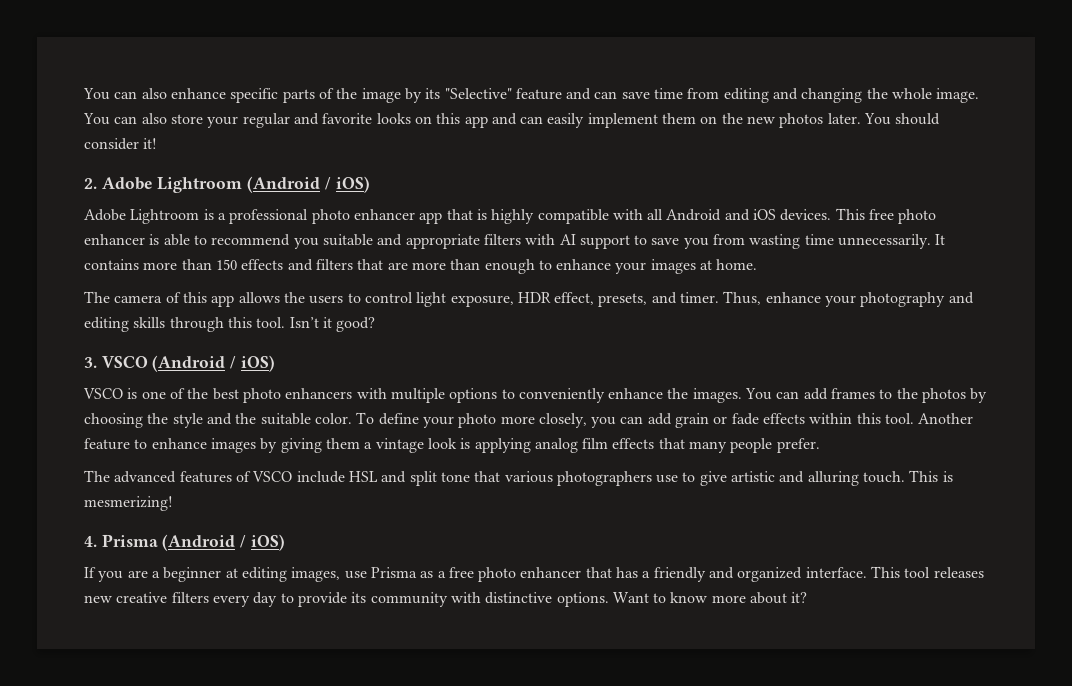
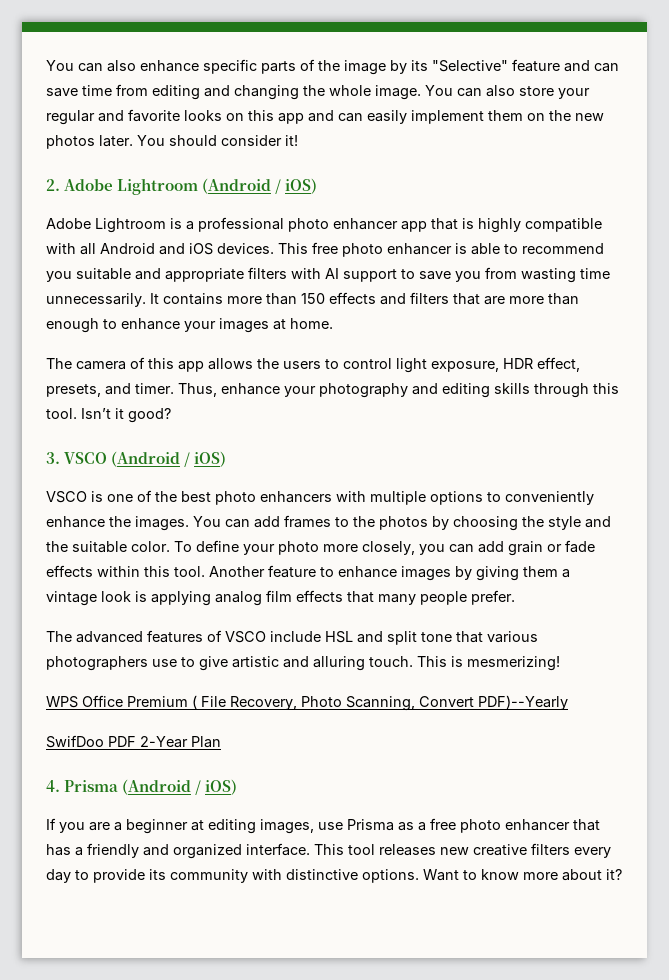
(173, 503) none -> [46,695,568,711] [46,735,221,748] // WPS Office Premium ( File Recovery, Photo Scanning, Convert PDF)--Yearly // SwifDoo PDF 2-Year Plan

